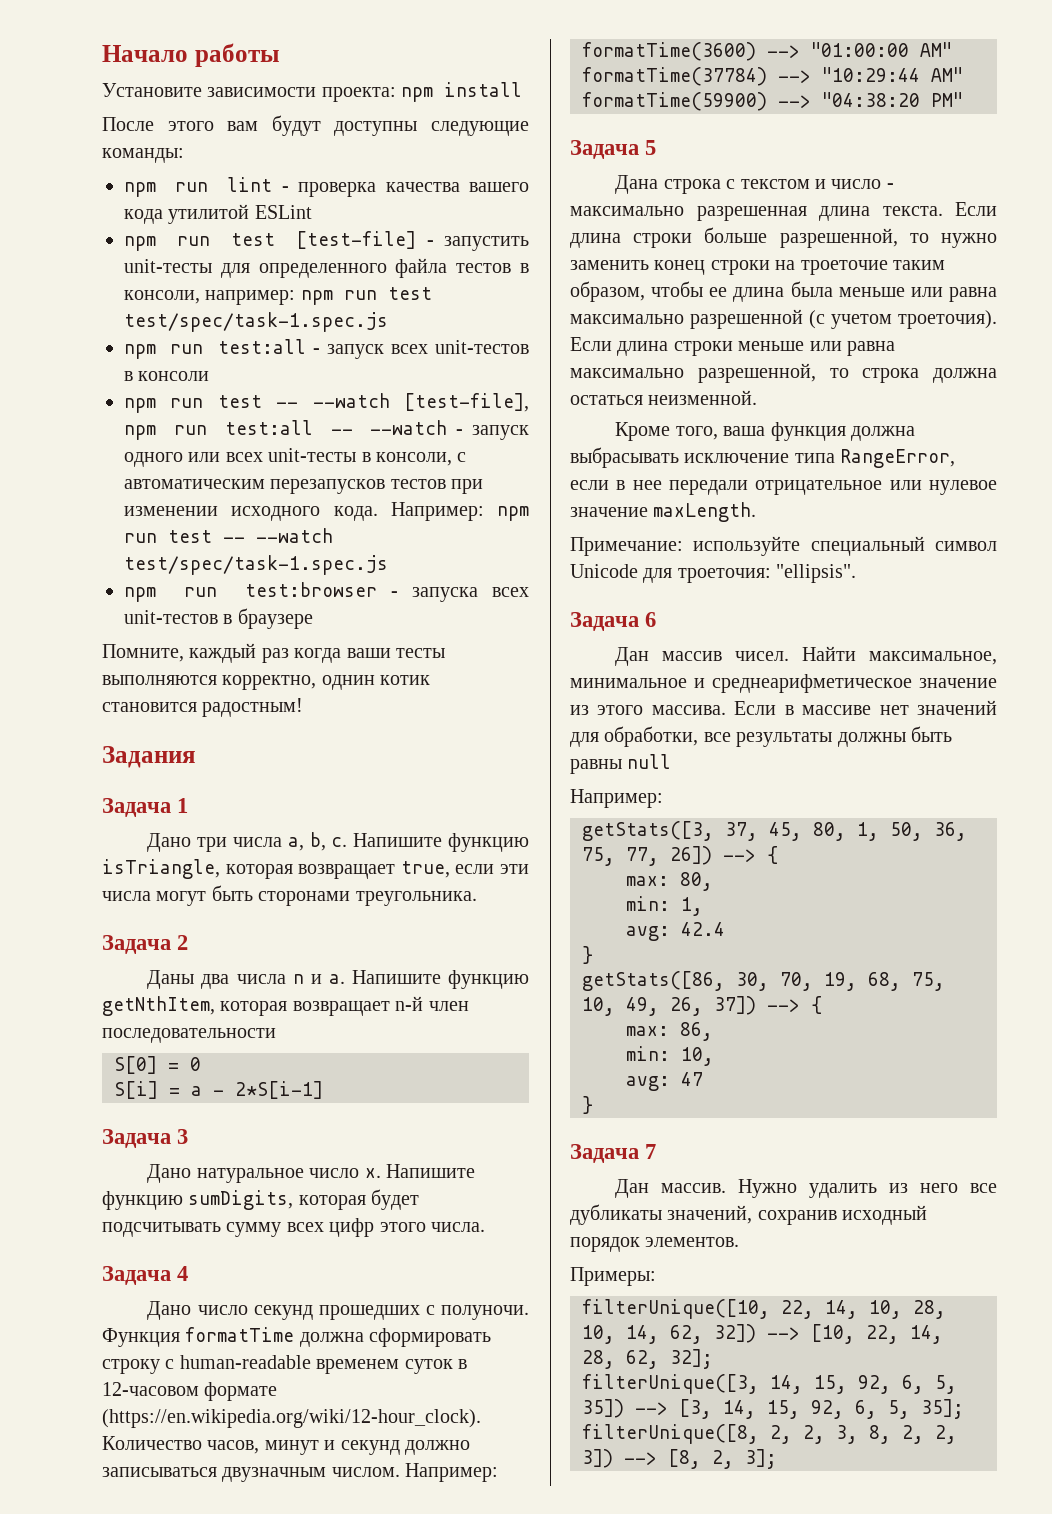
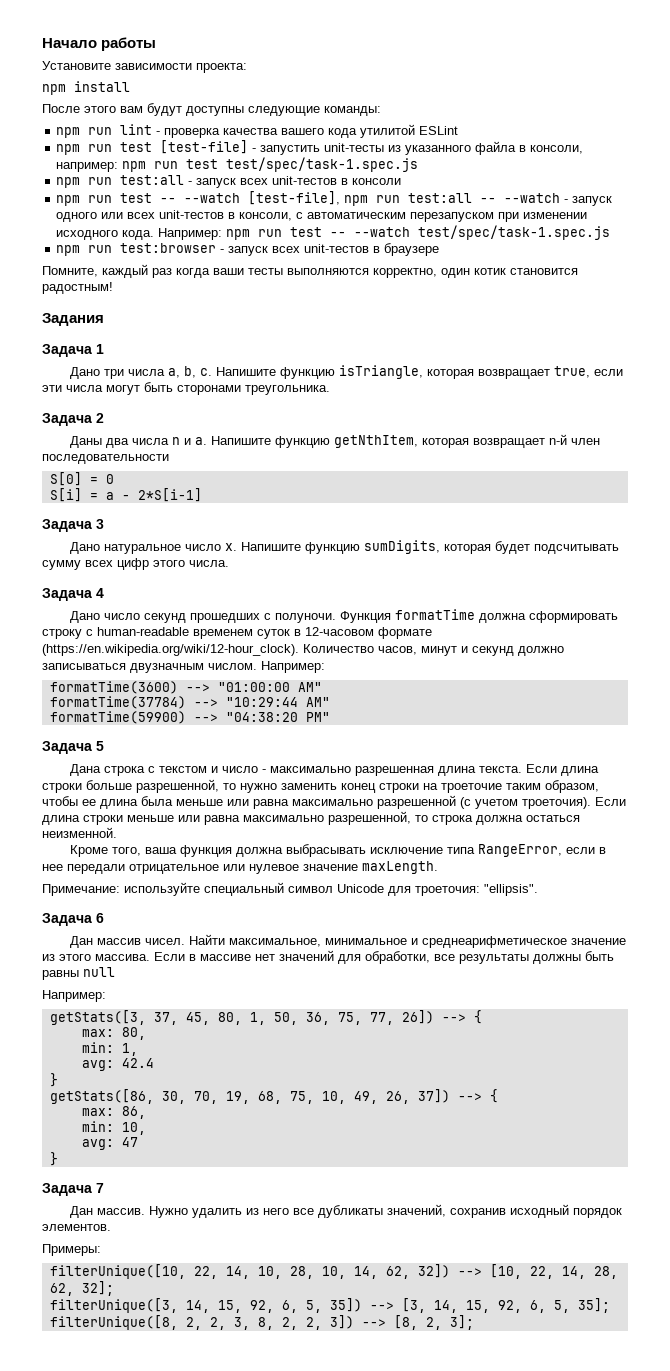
(396, 94) none -> (247, 68) //
[220,258,512,278] для определенного файла тестов -> [388,141,517,155] из указанного файла
[268,448,357,462] unit-тесты -> [159,210,225,219] unit-тестов
[270,479,446,494] перезапусков тестов -> [410,212,495,222] перезапуском
[412,587,479,602] запуска -> [228,246,269,256] запуск
[321,675,375,690] однин -> [441,268,470,278] один

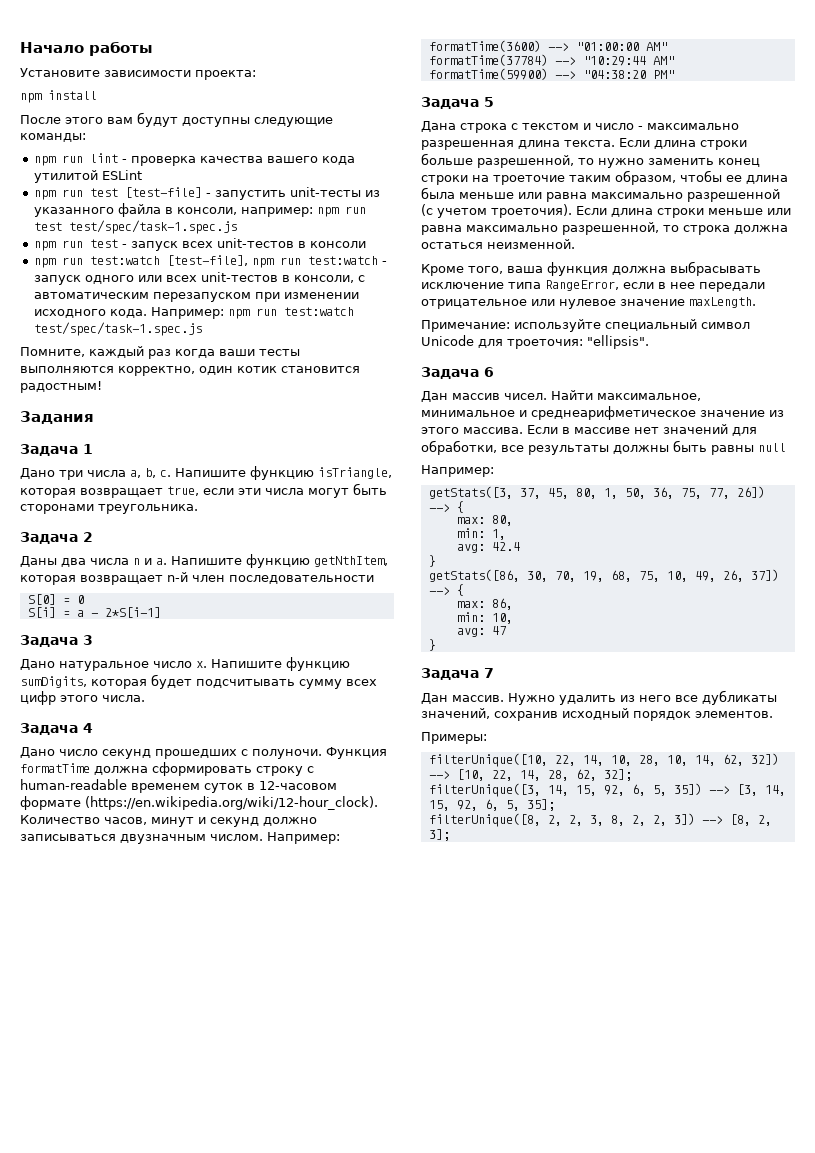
[120,175,185,185] test:all -> [90,239,119,248] test
[120,191,561,206] test -- --watch [test-file], npm run test:all -- --watch -> [90,255,379,268] test:watch [test-file], npm run test:watch
[290,225,611,240] [56,243,440,256] test -- --watch test/spec/task-1.spec.js // npm run test:browser - запуск всех unit-тестов в браузере -> [284,307,355,316] [34,322,203,336] test:watch test/spec/task-1.spec.js

